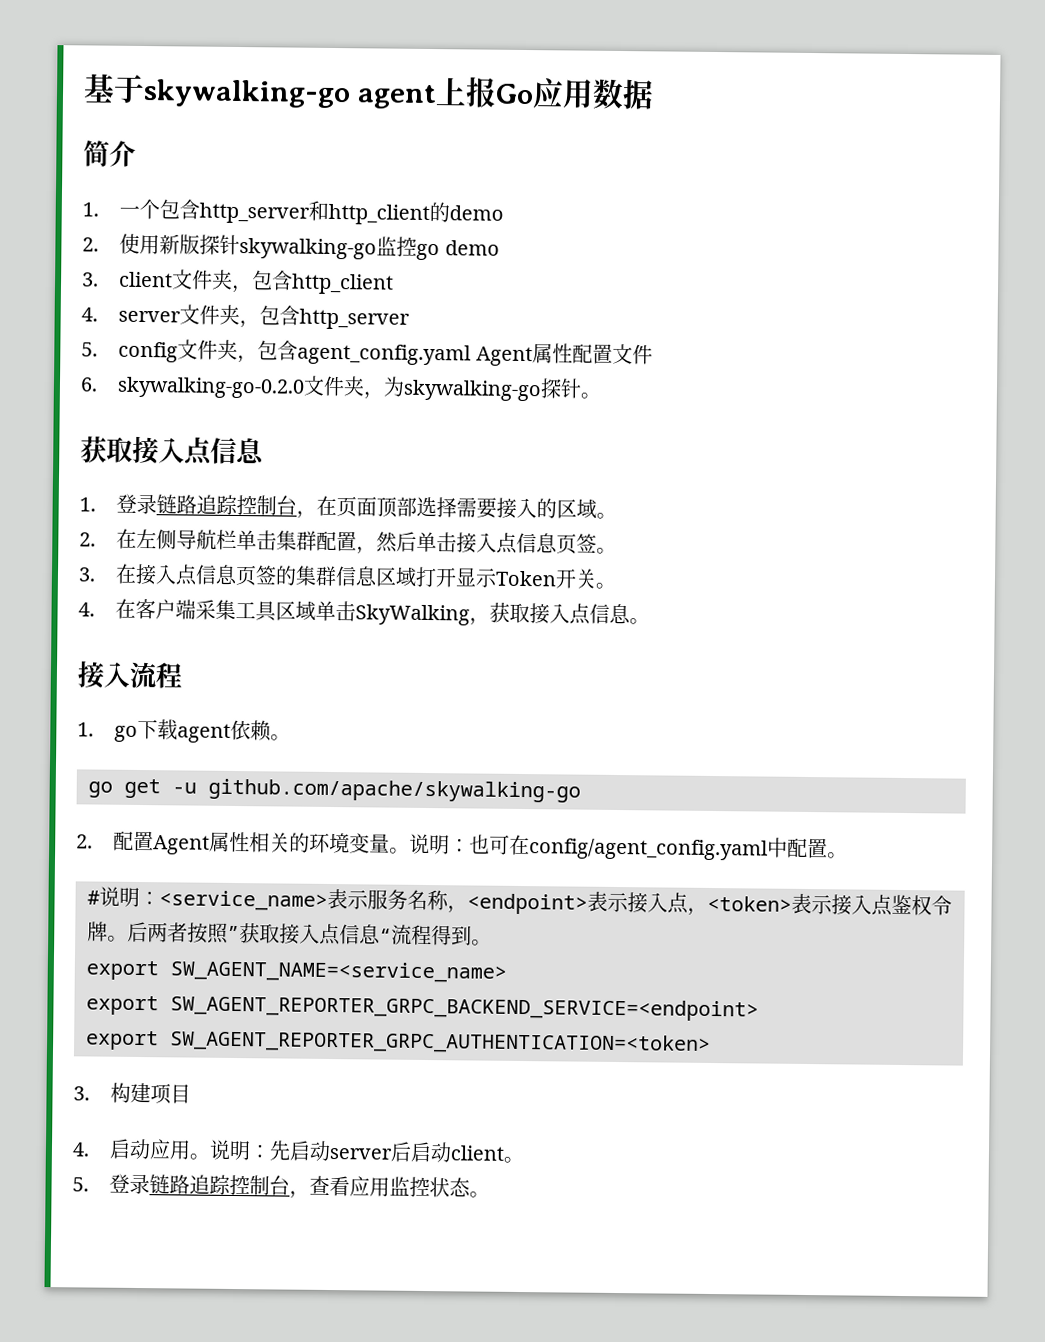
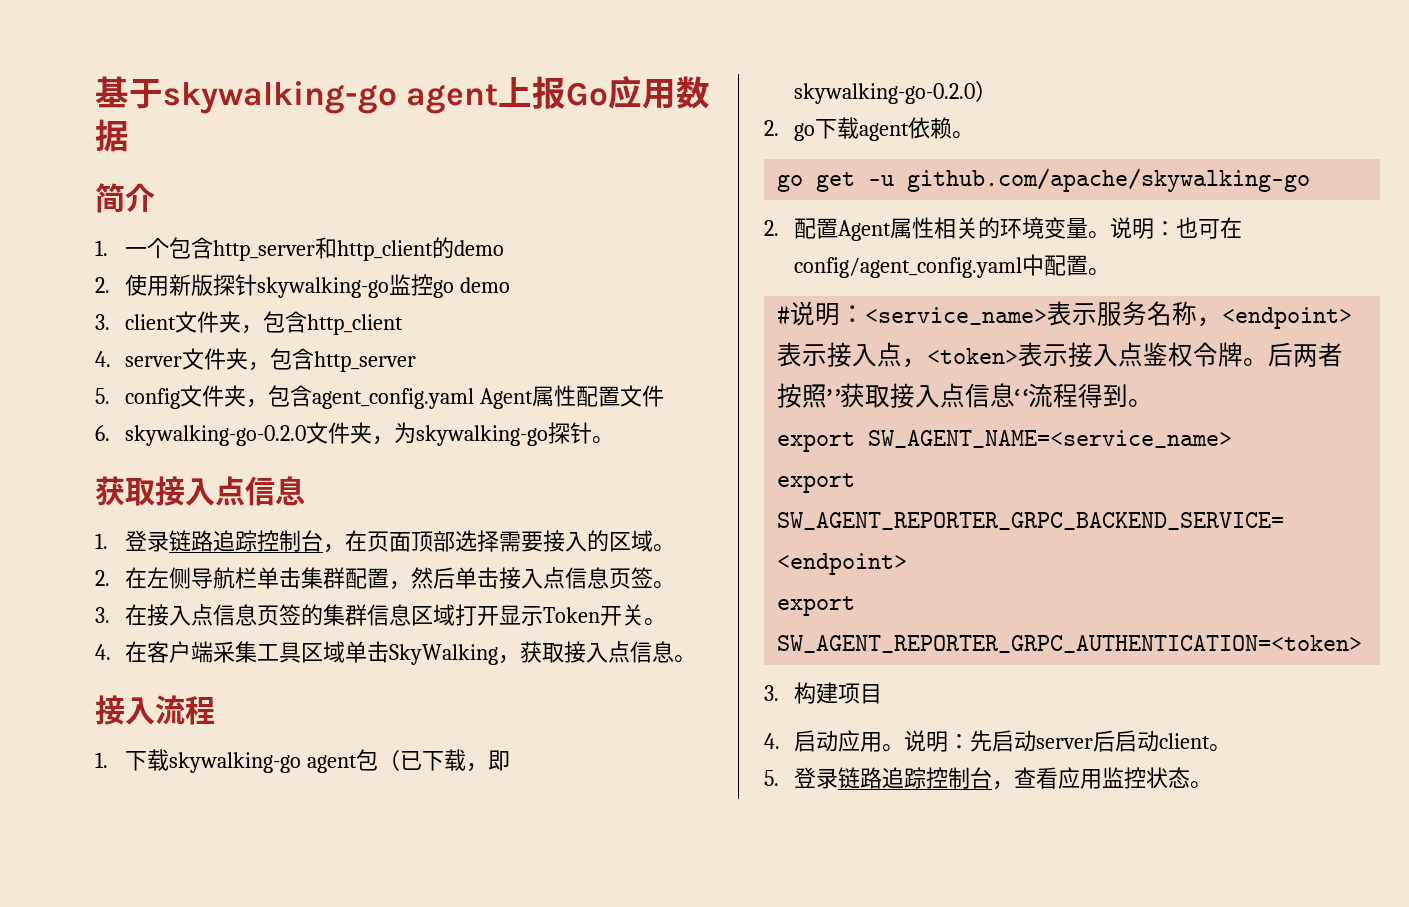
(94, 729) none -> [124,749,510,773] [793,81,997,104] [764,120,779,136] 下载skywalking-go agent包（已下载，即skywalking-go-0.2.0） // 2.

